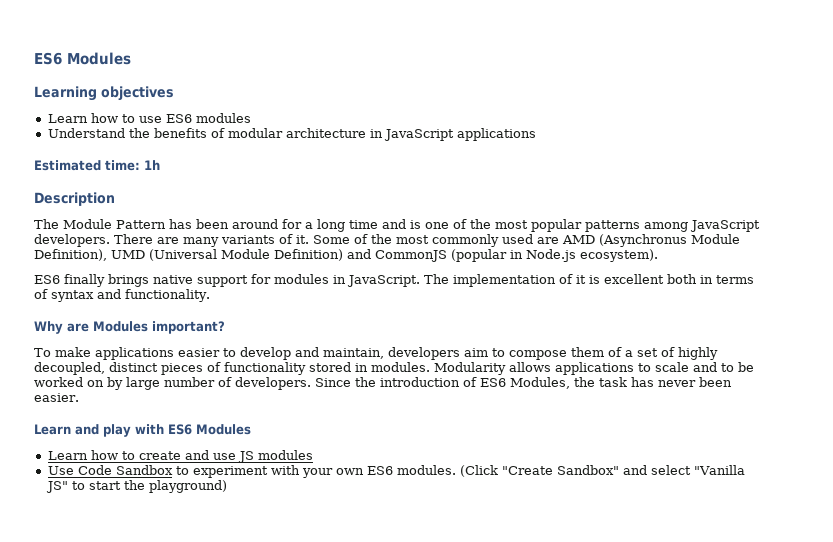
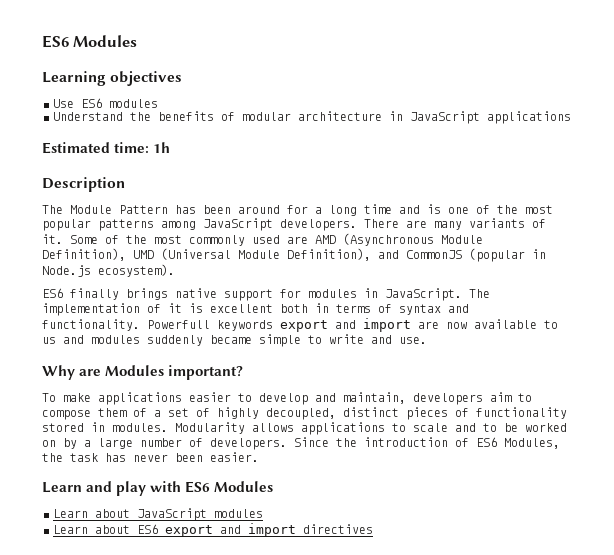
[47,113,162,123] Learn how to use -> [53,99,74,108] Use
[599,234,687,247] (Asynchronus -> [343,233,434,246] (Asynchronous
[274,249,343,261] Definition) -> [287,248,371,261] Definition),
(210, 295) none -> [147,318,558,332] [42,334,427,347] Powerfull keywords export and import are now available to us and modules suddenly became simple to write and use.
(123, 383) none -> [84,440,91,447] a
[90,450,313,463] [47,465,745,478] [45,480,227,493] how to create and use JS modules // Use Code Sandbox to experiment with your own ES6 modules. (Click "Create Sandbox" and select "Vanilla JS" to start the playground) -> [95,508,263,521] [53,523,373,537] about JavaScript modules // Learn about ES6 export and import directives

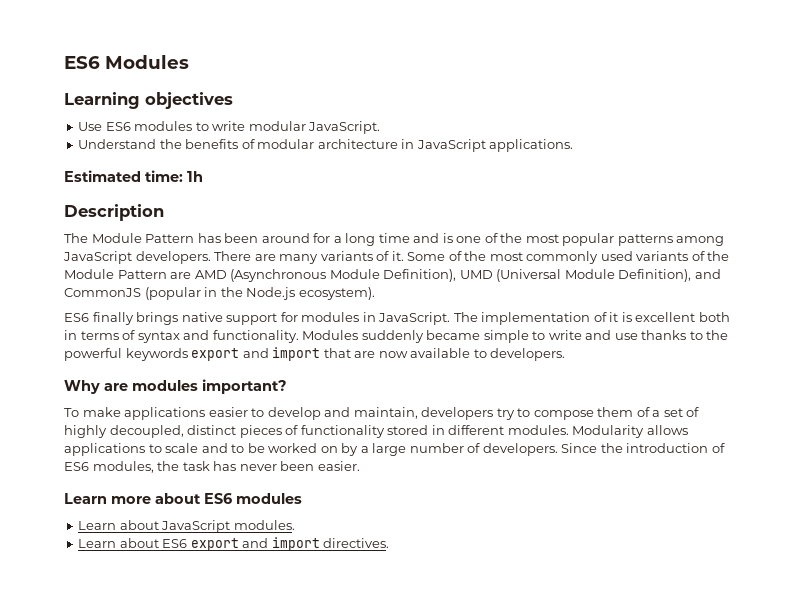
(158, 103) none -> [195,121,381,134] to write modular JavaScript.
[487,111,571,124] applications -> [489,139,574,152] applications.
(280, 239) none -> [636,251,730,261] [64,269,167,279] variants of the Module Pattern
(546, 254) none -> [220,287,243,297] the
[147,318,558,332] [42,335,140,344] Powerfull keywords export and import are now available to us and modules -> [302,330,359,340] Modules
[399,337,427,344] use. -> [614,330,729,340] [64,347,566,361] use thanks to the powerful keywords export and import that are now available to developers.
[105,365,165,376] Modules -> [132,380,198,391] modules
[490,392,512,402] aim -> [496,408,515,420] try
(105, 427) none -> [448,425,505,435] different
[504,438,560,449] Modules, -> [92,461,154,473] modules,
[86,481,274,496] and play with ES6 Modules -> [111,493,302,504] more about ES6 modules
[214,509,263,518] modules -> [233,520,295,530] modules.
[303,524,373,534] directives -> [323,538,390,548] directives.

